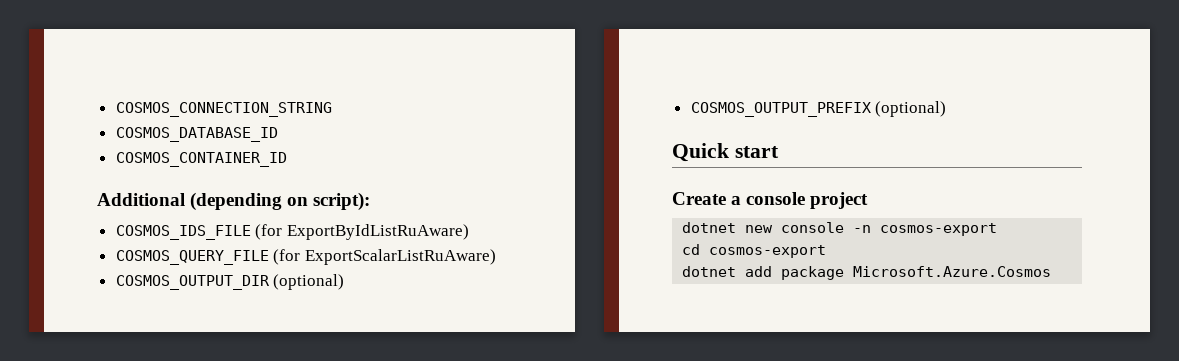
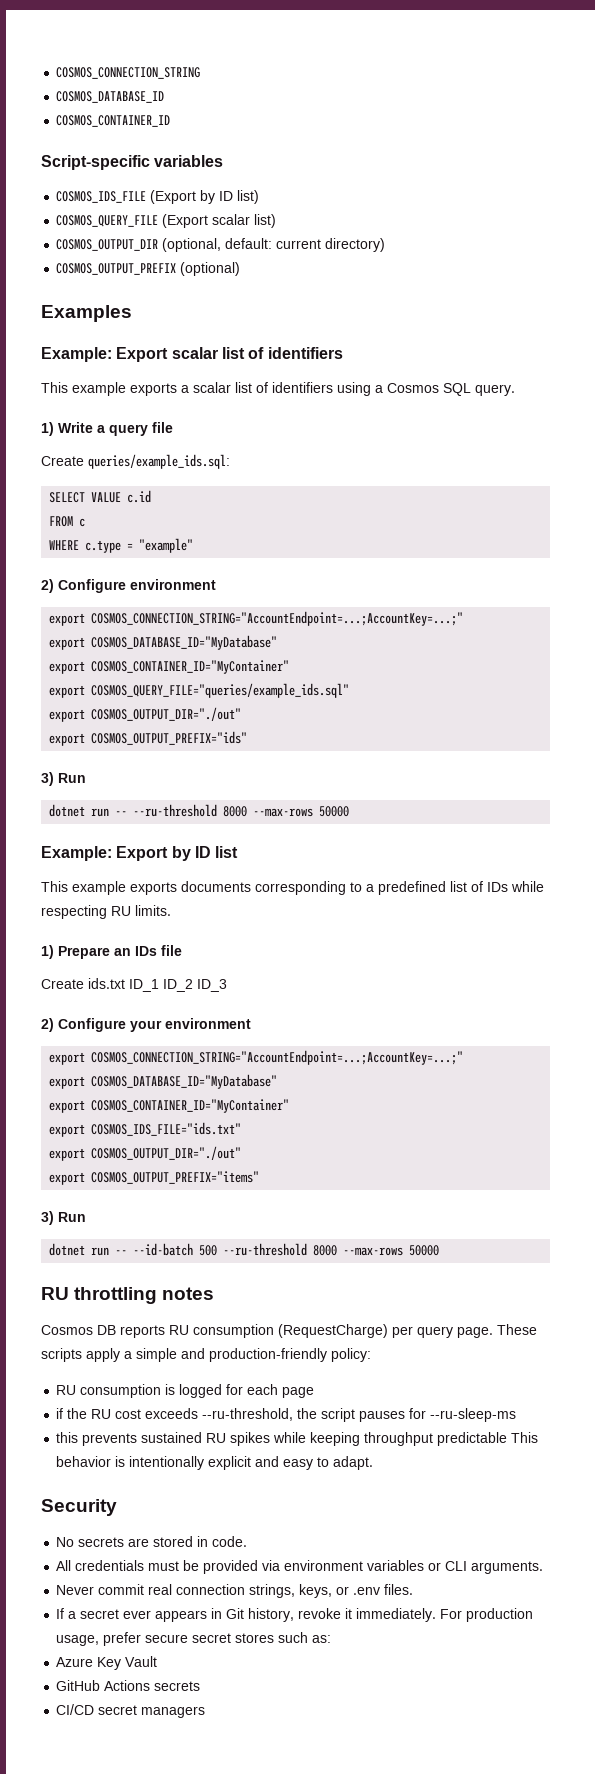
[97,192,371,211] [115,224,469,240] [115,249,496,265] [115,274,345,290] [690,101,947,117] [672,143,779,162] [672,192,869,209] [682,222,998,236] [682,244,827,258] [682,266,1052,280] Additional (depending on script): // COSMOS_IDS_FILE (for ExportByIdListRuAware) // COSMOS_QUERY_FILE (for ExportScalarListRuAware) // COSMOS_OUTPUT_DIR (optional) // COSMOS_OUTPUT_PREFIX (optional) // Quick start // Create a console project // dotnet new console -n cosmos-export // cd cosmos-export // dotnet add package Microsoft.Azure.Cosmos -> [41,155,224,170] [56,190,260,204] [56,214,277,228] [56,238,386,252] [56,262,241,276] [41,305,132,322] [41,347,343,362] [41,382,515,396] [41,422,173,436] [41,454,230,469] [49,490,152,503] [49,516,86,527] [49,538,194,553] [41,579,216,593] [49,611,464,626] [49,635,278,650] [49,660,290,674] [49,683,350,698] [49,707,242,722] [49,731,248,746] [41,772,86,786] [49,804,350,817] [41,846,239,861] [41,881,544,895] [41,905,171,919] [41,945,182,959] [41,978,227,992] [41,1018,251,1032] [49,1050,464,1065] [49,1074,278,1089] [49,1099,290,1113] [49,1122,242,1137] [49,1146,242,1161] [49,1171,260,1185] [41,1211,86,1225] [49,1243,440,1256] [41,1287,215,1304] [41,1324,537,1338] [41,1348,371,1362] [56,1384,315,1398] [56,1408,517,1422] [56,1432,539,1446] [56,1456,374,1470] [41,1499,117,1516] [56,1536,248,1547] [56,1560,544,1574] [56,1584,414,1598] [56,1608,534,1622] [56,1632,332,1646] [56,1656,158,1670] [56,1680,201,1691] [56,1704,206,1718] Script-specific variables // COSMOS_IDS_FILE (Export by ID list) // COSMOS_QUERY_FILE (Export scalar list) // COSMOS_OUTPUT_DIR (optional, default: current directory) // COSMOS_OUTPUT_PREFIX (optional) // Examples // Example: Export scalar list of identifiers // This example exports a scalar list of identifiers using a Cosmos SQL query. // 1) Write a query file // Create queries/example_ids.sql: // SELECT VALUE c.id // FROM c // WHERE c.type = "example" // 2) Configure environment // export COSMOS_CONNECTION_STRING="AccountEndpoint=...;AccountKey=...;" // export COSMOS_DATABASE_ID="MyDatabase" // export COSMOS_CONTAINER_ID="MyContainer" // export COSMOS_QUERY_FILE="queries/example_ids.sql" // export COSMOS_OUTPUT_DIR="./out" // export COSMOS_OUTPUT_PREFIX="ids" // 3) Run // dotnet run -- --ru-threshold 8000 --max-rows 50000 // Example: Export by ID list // This example exports documents corresponding to a predefined list of IDs while respecting RU limits. // 1) Prepare an IDs file // Create ids.txt ID_1 ID_2 ID_3 // 2) Configure your environment // export COSMOS_CONNECTION_STRING="AccountEndpoint=...;AccountKey=...;" // export COSMOS_DATABASE_ID="MyDatabase" // export COSMOS_CONTAINER_ID="MyContainer" // export COSMOS_IDS_FILE="ids.txt" // export COSMOS_OUTPUT_DIR="./out" // export COSMOS_OUTPUT_PREFIX="items" // 3) Run // dotnet run -- --id-batch 500 --ru-threshold 8000 --max-rows 50000 // RU throttling notes // Cosmos DB reports RU consumption (RequestCharge) per query page. These scripts apply a simple and production-friendly policy: // RU consumption is logged for each page // if the RU cost exceeds --ru-threshold, the script pauses for --ru-sleep-ms // this prevents sustained RU spikes while keeping throughput predictable This behavior is intentionally explicit and easy to adapt. // Security // No secrets are stored in code. // All credentials must be provided via environment variables or CLI arguments. // Never commit real connection strings, keys, or .env files. // If a secret ever appears in Git history, revoke it immediately. For production usage, prefer secure secret stores such as: // Azure Key Vault // GitHub Actions secrets // CI/CD secret managers

